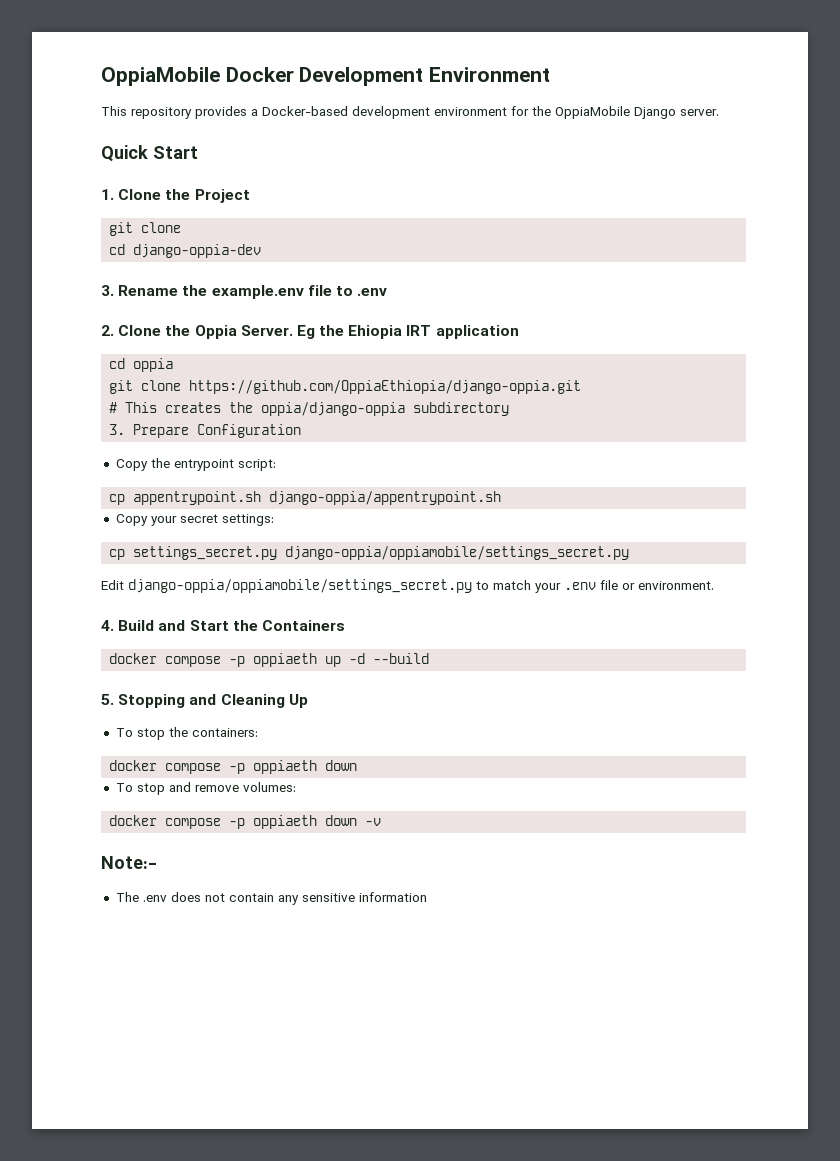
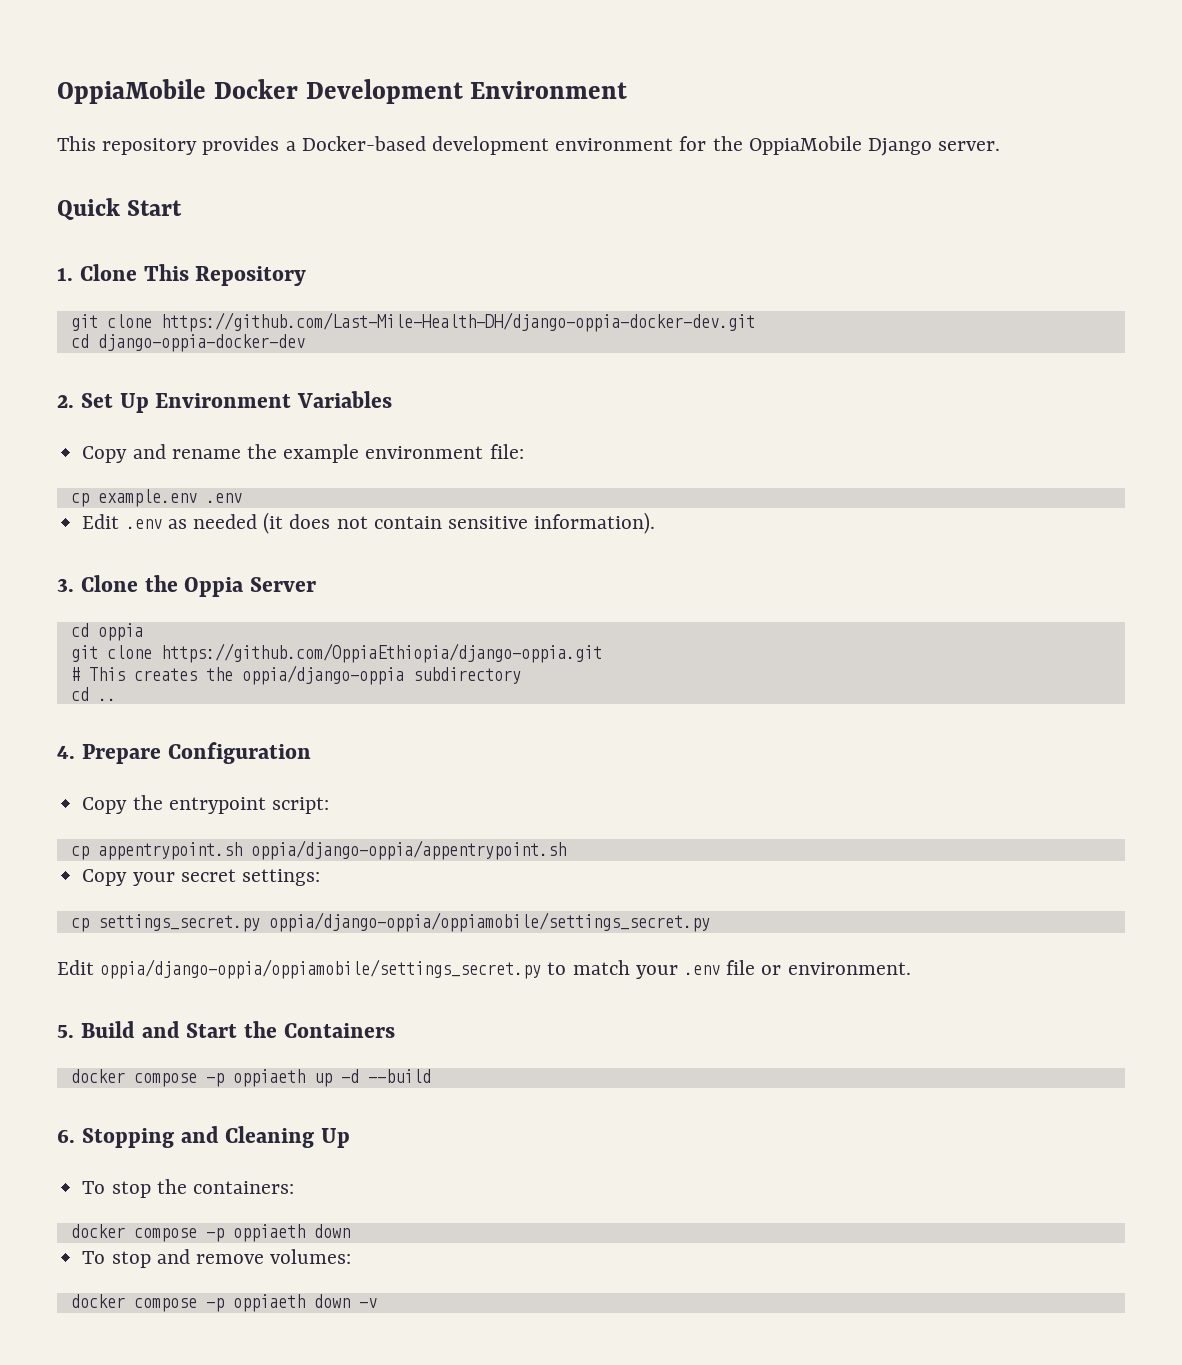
[165,189,250,203] [109,222,182,236] [109,244,262,258] [101,285,388,299] [101,325,519,339] the Project // git clone // cd django-oppia-dev // 3. Rename the example.env file to .env // 2. Clone the Oppia Server. Eg the Ehiopia IRT application -> [143,264,307,286] [70,312,755,332] [70,334,305,352] [57,391,392,413] [82,444,524,463] [70,489,242,507] [82,512,656,534] [57,575,316,597] This Repository // git clone https://github.com/Last-Mile-Health-DH/django-oppia-docker-dev.git // cd django-oppia-docker-dev // 2. Set Up Environment Variables // Copy and rename the example environment file: // cp example.env .env // Edit .env as needed (it does not contain sensitive information). // 3. Clone the Oppia Server
[109,424,126,435] 3. -> [70,687,116,701] [57,746,75,759] cd .. // 4.
[269,491,502,505] django-oppia/appentrypoint.sh -> [250,840,566,860] oppia/django-oppia/appentrypoint.sh
[285,546,630,560] [101,579,472,593] django-oppia/oppiamobile/settings_secret.py // Edit django-oppia/oppiamobile/settings_secret.py -> [268,912,710,932] [57,959,542,979] oppia/django-oppia/oppiamobile/settings_secret.py // Edit oppia/django-oppia/oppiamobile/settings_secret.py
[101,620,114,631] 4. -> [57,1025,74,1038] 5.
[101,694,114,705] 5. -> [57,1129,75,1143] 6.
[101,856,157,869] [115,892,427,905] // Note:- // The .env does not contain any sensitive information -> (377, 1303) none

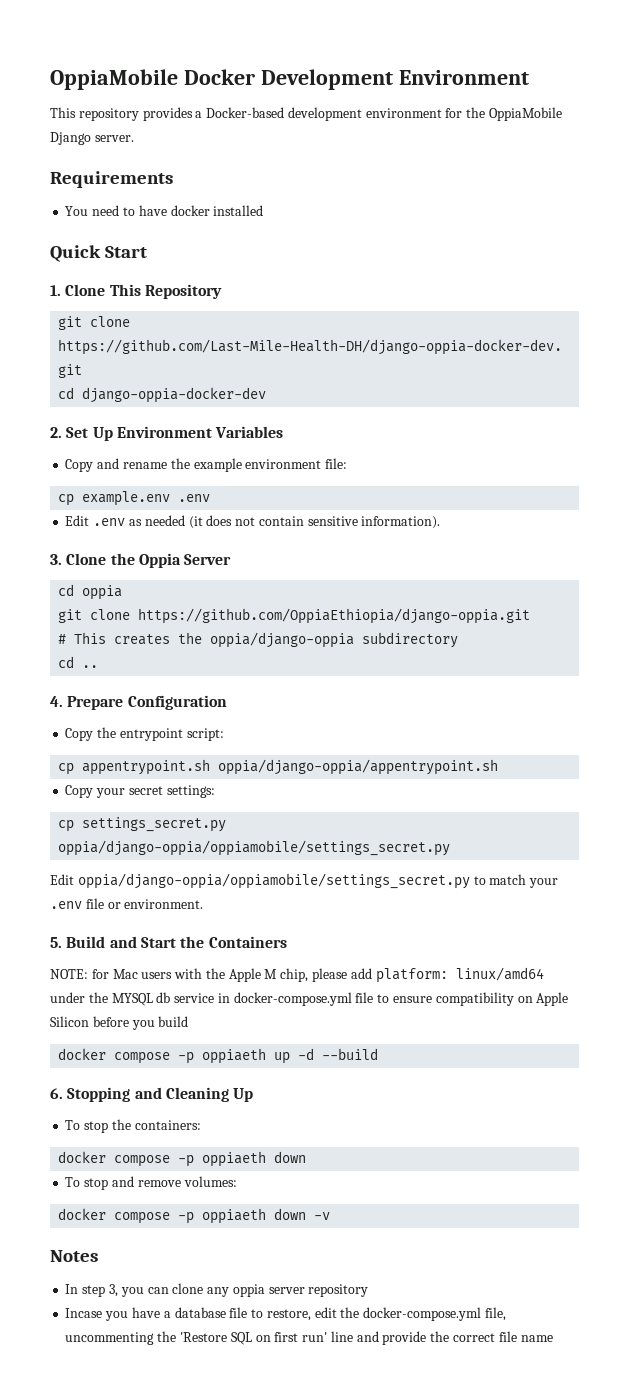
(1001, 146) none -> [50,171,173,188] [65,205,264,216] // Requirements // You need to have docker installed
(395, 1030) none -> [50,967,544,983] [50,992,569,1006] [50,1016,189,1030] // NOTE: for Mac users with the Apple M chip, please add platform: linux/amd64 under the MYSQL db service in docker-compose.yml file to ensure compatibility on Apple Silicon before you build
(377, 1303) none -> [50,1250,98,1262] [65,1283,369,1297] [65,1307,506,1321] [65,1331,553,1345] // Notes // In step 3, you can clone any oppia server repository // Incase you have a database file to restore, edit the docker-compose.yml file, uncommenting the 'Restore SQL on first run' line and provide the correct file name

